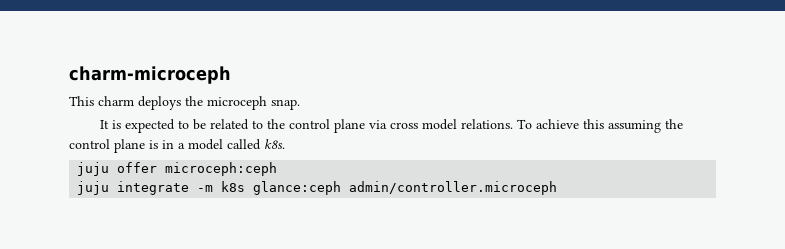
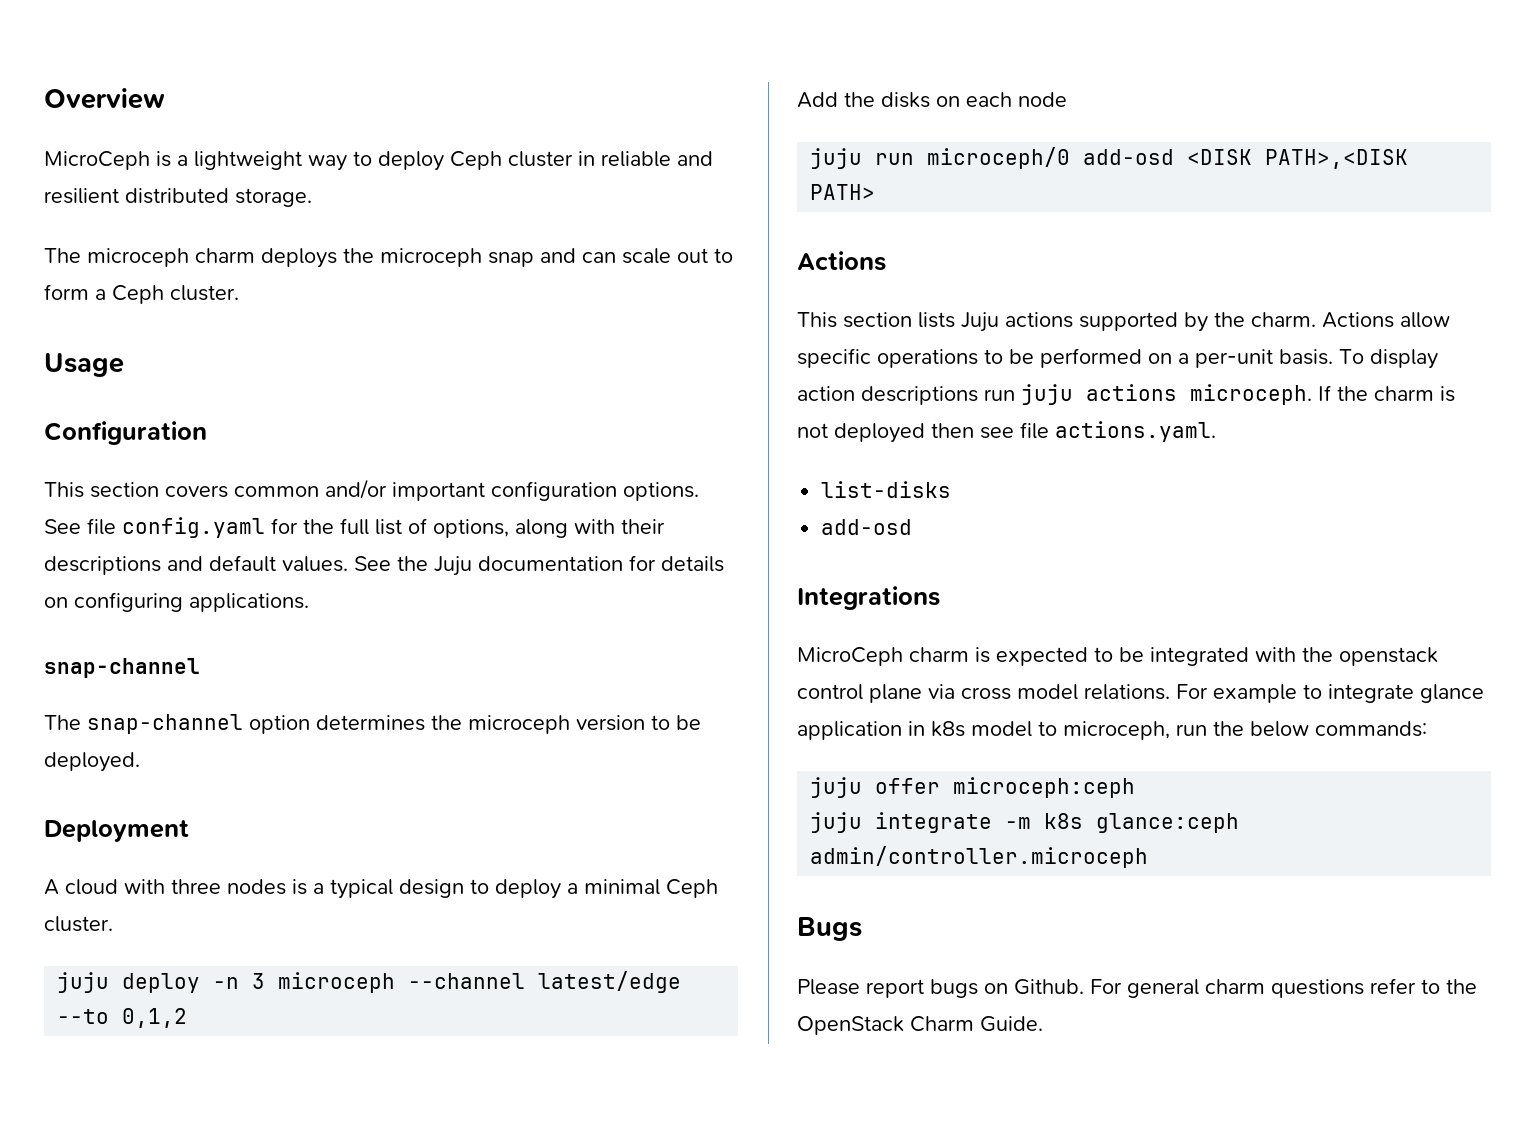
[69,66,231,84] [69,96,300,110] [99,119,285,133] charm-microceph // This charm deploys the microceph snap. // It is expected to be related to the -> [44,88,165,109] [44,151,713,171] [44,188,312,207] [44,248,733,268] [44,284,239,304] [44,353,124,377] [44,421,207,445] [44,479,699,501] [44,517,665,538] [44,555,724,576] [44,592,309,612] [44,658,200,678] [44,714,701,734] [44,752,140,772] [44,820,189,842] [44,879,718,899] [44,916,113,932] [57,971,682,993] [57,1008,188,1028] [797,92,1067,108] [810,147,1409,169] [810,184,876,200] [797,251,886,271] [797,312,1450,332] [797,348,1438,369] [797,384,1455,405] [797,421,1216,443] [821,481,952,498] [821,519,913,535] [797,586,940,610] [797,647,1438,666] Overview // MicroCeph is a lightweight way to deploy Ceph cluster in reliable and resilient distributed storage. // The microceph charm deploys the microceph snap and can scale out to form a Ceph cluster. // Usage // Configuration // This section covers common and/or important configuration options. See file config.yaml for the full list of options, along with their descriptions and default values. See the Juju documentation for details on configuring applications. // snap-channel // The snap-channel option determines the microceph version to be deployed. // Deployment // A cloud with three nodes is a typical design to deploy a minimal Ceph cluster. // juju deploy -n 3 microceph --channel latest/edge --to 0,1,2 // Add the disks on each node // juju run microceph/0 add-osd <DISK PATH>,<DISK PATH> // Actions // This section lists Juju actions supported by the charm. Actions allow specific operations to be performed on a per-unit basis. To display action descriptions run juju actions microceph. If the charm is not deployed then see file actions.yaml. // list-disks // add-osd // Integrations // MicroCeph charm is expected to be integrated with the openstack
[516,119,683,133] [69,139,285,153] To achieve this assuming the control plane is in a model called k8s. -> [1176,684,1484,703] [797,721,1427,740] For example to integrate glance application in k8s model to microceph, run the below commands:
(558, 188) none -> [797,917,862,941] [797,978,1477,998] [797,1016,1043,1035] // Bugs // Please report bugs on Github. For general charm questions refer to the OpenStack Charm Guide.

